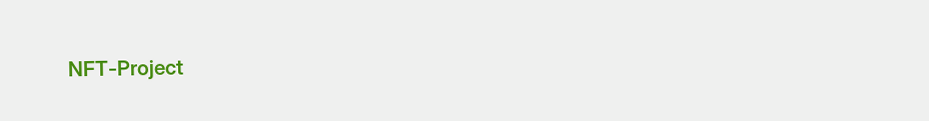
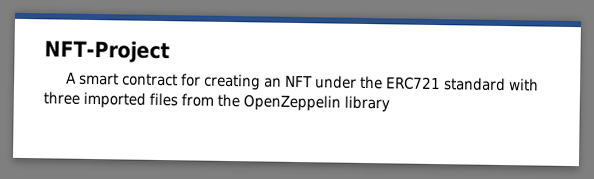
(184, 70) none -> [66,72,540,92] [43,91,390,113] // A smart contract for creating an NFT under the ERC721 standard with three imported files from the OpenZeppelin library

